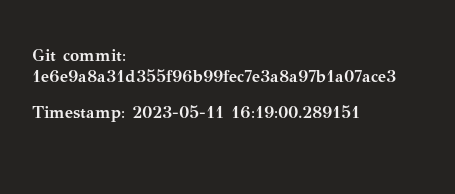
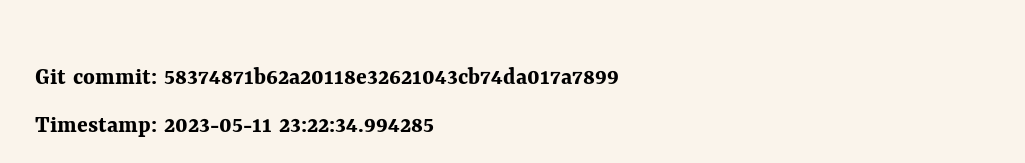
[32,69,396,83] 1e6e9a8a31d355f96b99fec7e3a8a97b1a07ace3 -> [163,67,619,84] 58374871b62a20118e32621043cb74da017a7899
[231,105,360,119] 16:19:00.289151 -> [278,118,434,132] 23:22:34.994285

